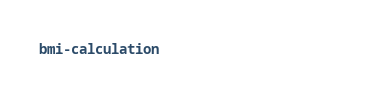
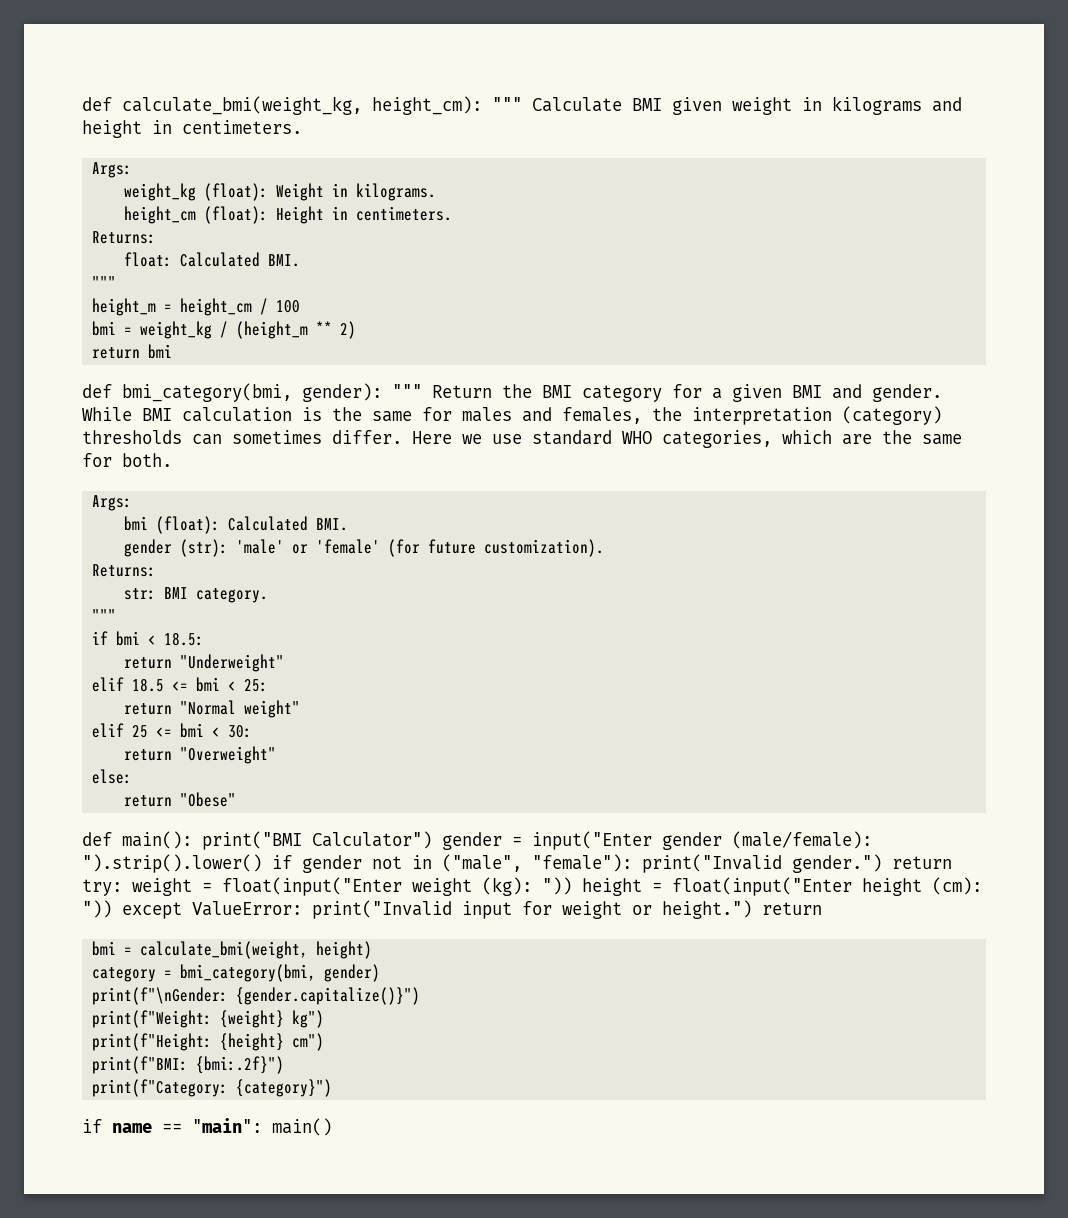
[39,43,159,54] bmi-calculation -> [82,96,962,115] [82,120,302,138] [92,162,133,178] [124,183,437,201] [124,206,453,224] [92,231,157,244] [124,252,301,267] [92,276,117,289] [92,298,301,316] [92,321,357,339] [92,344,173,359] [82,383,942,402] [82,406,942,425] [82,430,962,448] [82,453,172,467] [92,495,133,511] [124,516,349,534] [124,539,605,557] [92,564,157,577] [124,587,269,603] [92,609,117,622] [92,631,205,646] [124,654,285,672] [92,677,269,692] [124,700,301,718] [92,723,253,738] [124,746,277,764] [92,769,133,784] [124,792,237,807] [82,831,872,850] [82,854,952,873] [82,877,982,896] [82,900,822,919] [92,941,373,959] [92,964,381,982] [92,987,421,1005] [92,1010,325,1028] [92,1033,325,1051] [92,1056,285,1074] [92,1079,333,1097] [82,1118,332,1136] def calculate_bmi(weight_kg, height_cm): """ Calculate BMI given weight in kilograms and height in centimeters. // Args: // weight_kg (float): Weight in kilograms. // height_cm (float): Height in centimeters. // Returns: // float: Calculated BMI. // """ // height_m = height_cm / 100 // bmi = weight_kg / (height_m ** 2) // return bmi // def bmi_category(bmi, gender): """ Return the BMI category for a given BMI and gender. While BMI calculation is the same for males and females, the interpretation (category) thresholds can sometimes differ. Here we use standard WHO categories, which are the same for both. // Args: // bmi (float): Calculated BMI. // gender (str): 'male' or 'female' (for future customization). // Returns: // str: BMI category. // """ // if bmi < 18.5: // return "Underweight" // elif 18.5 <= bmi < 25: // return "Normal weight" // elif 25 <= bmi < 30: // return "Overweight" // else: // return "Obese" // def main(): print("BMI Calculator") gender = input("Enter gender (male/female): ").strip().lower() if gender not in ("male", "female"): print("Invalid gender.") return try: weight = float(input("Enter weight (kg): ")) height = float(input("Enter height (cm): ")) except ValueError: print("Invalid input for weight or height.") return // bmi = calculate_bmi(weight, height) // category = bmi_category(bmi, gender) // print(f"\nGender: {gender.capitalize()}") // print(f"Weight: {weight} kg") // print(f"Height: {height} cm") // print(f"BMI: {bmi:.2f}") // print(f"Category: {category}") // if name == "main": main()

